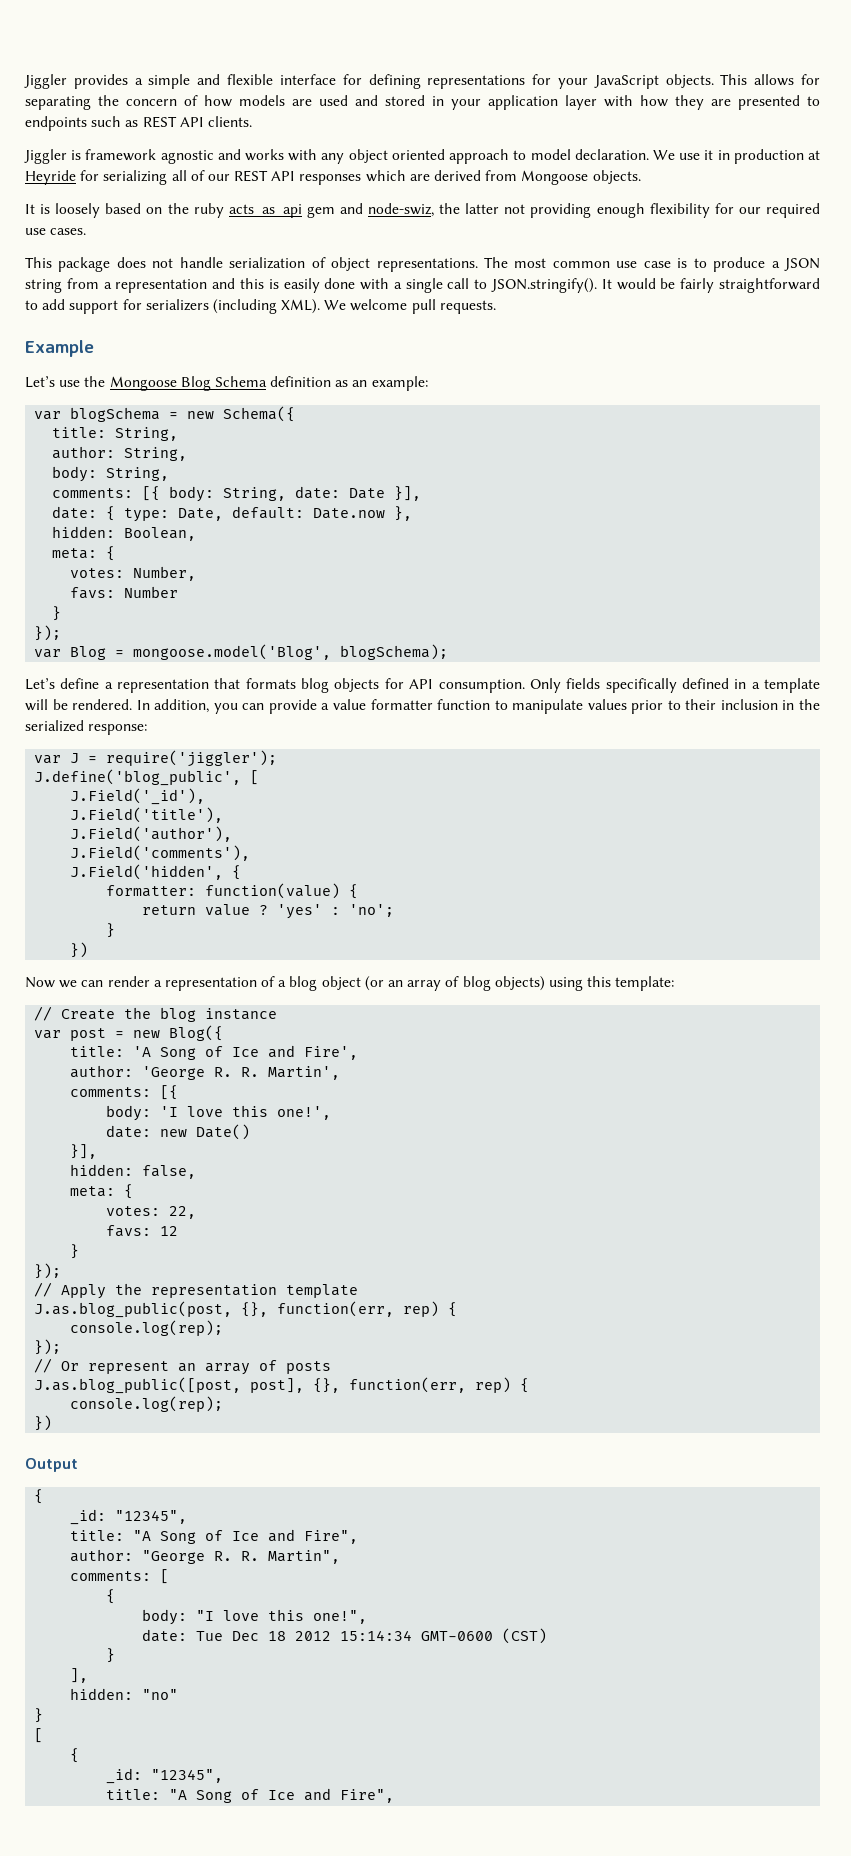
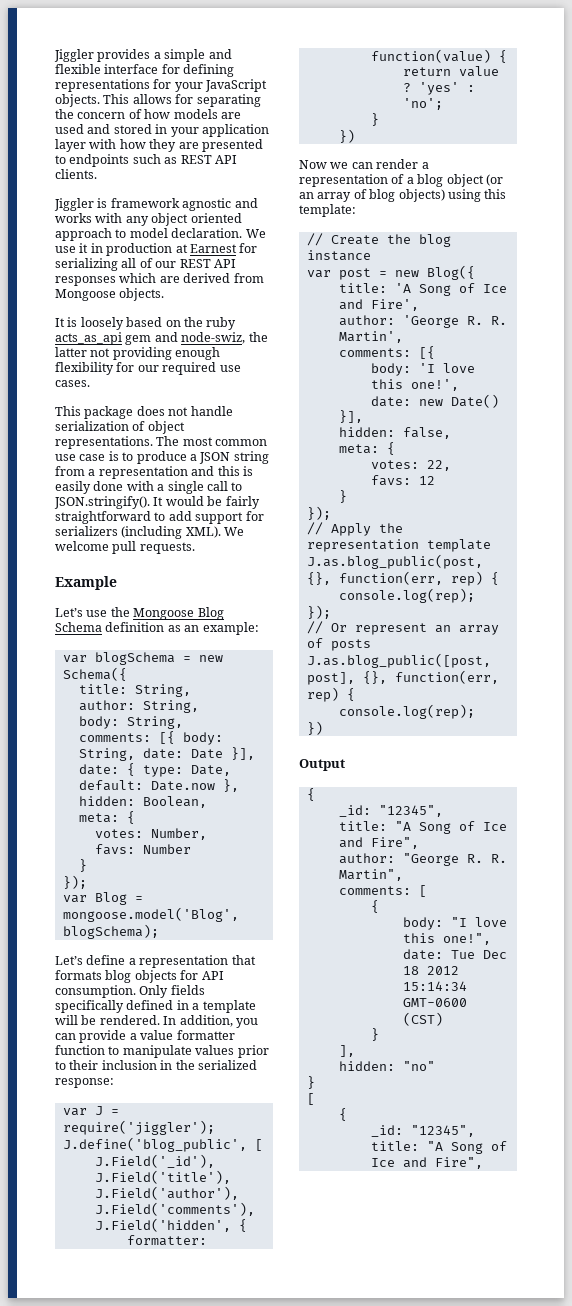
[25,170,76,185] Heyride -> [189,244,237,253] Earnest

